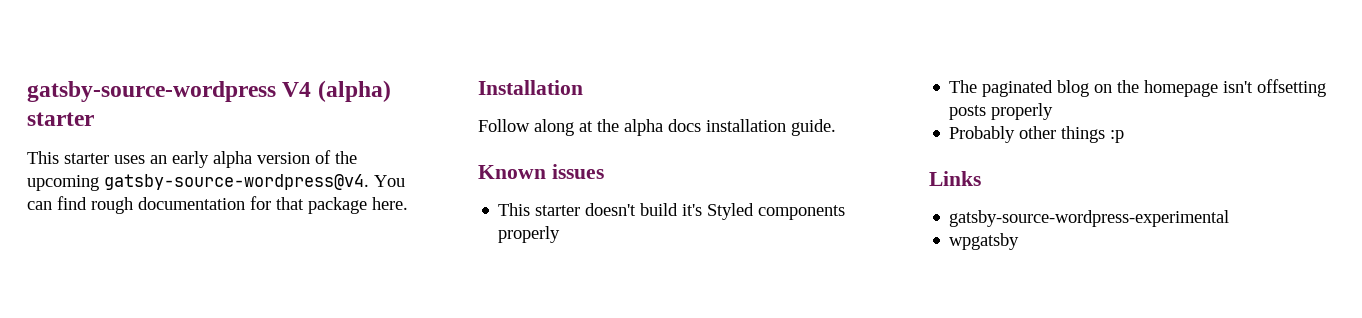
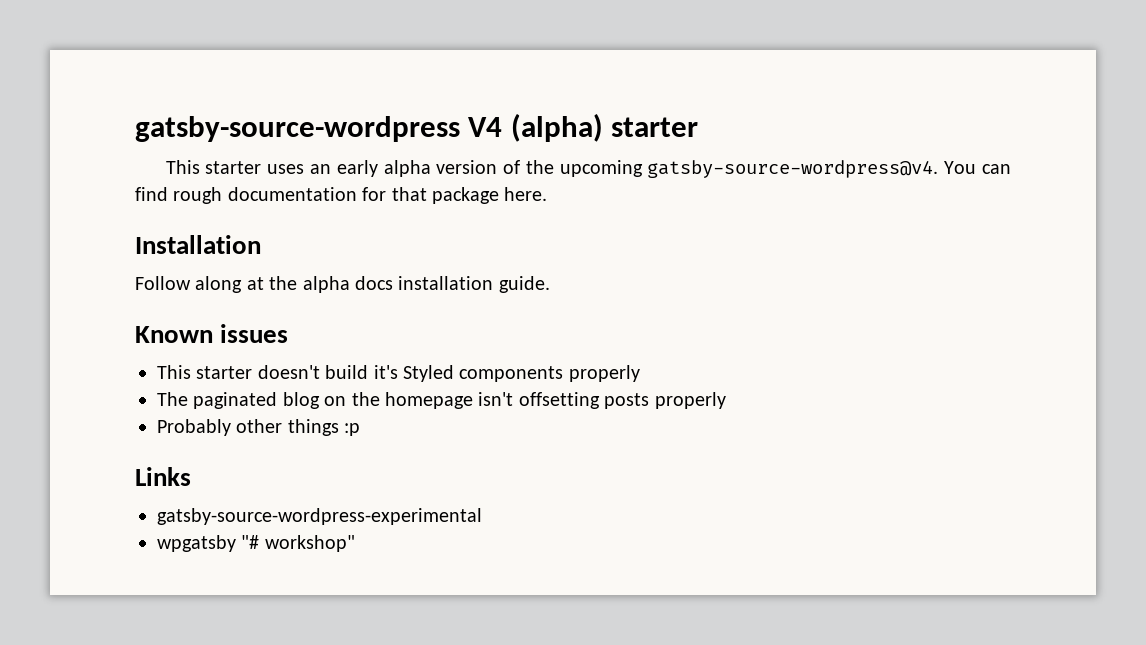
(1020, 241) none -> [241,535,355,552] "# workshop"

